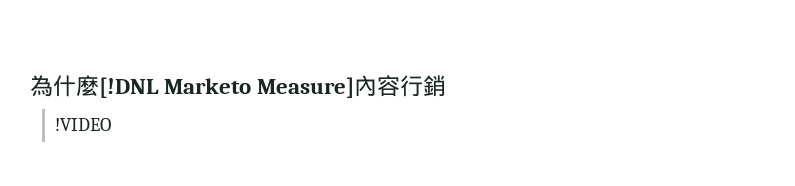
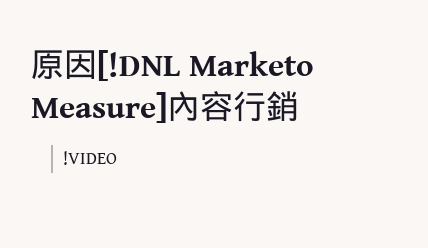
[30,75,99,97] 為什麼 -> [31,50,97,80] 原因

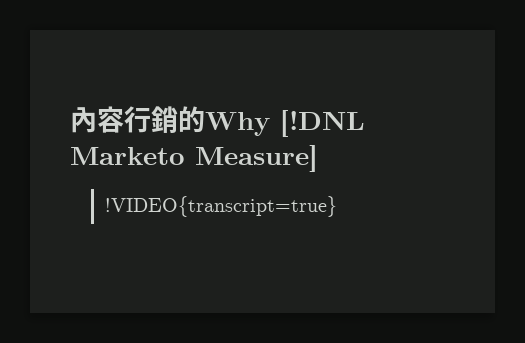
[31,50,314,81] [31,91,299,123] [63,151,118,165] 原因[!DNL Marketo Measure]內容行銷 // !VIDEO -> [70,106,365,137] [70,145,318,172] [104,196,337,217] 內容行銷的Why [!DNL Marketo Measure] // !VIDEO{transcript=true}

